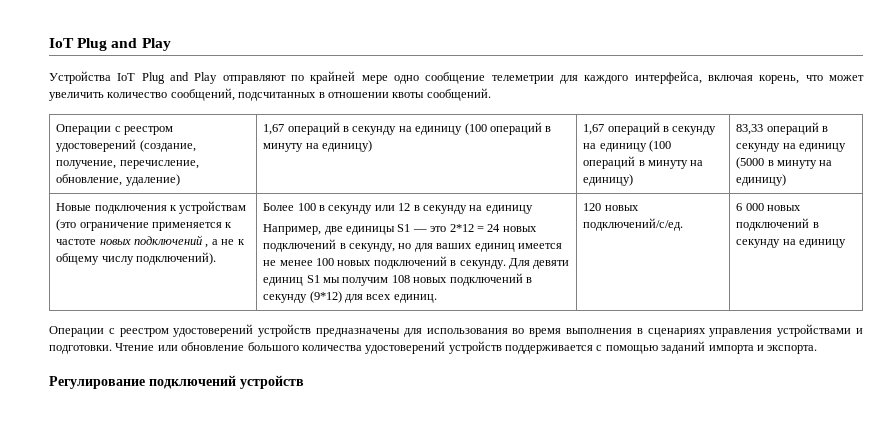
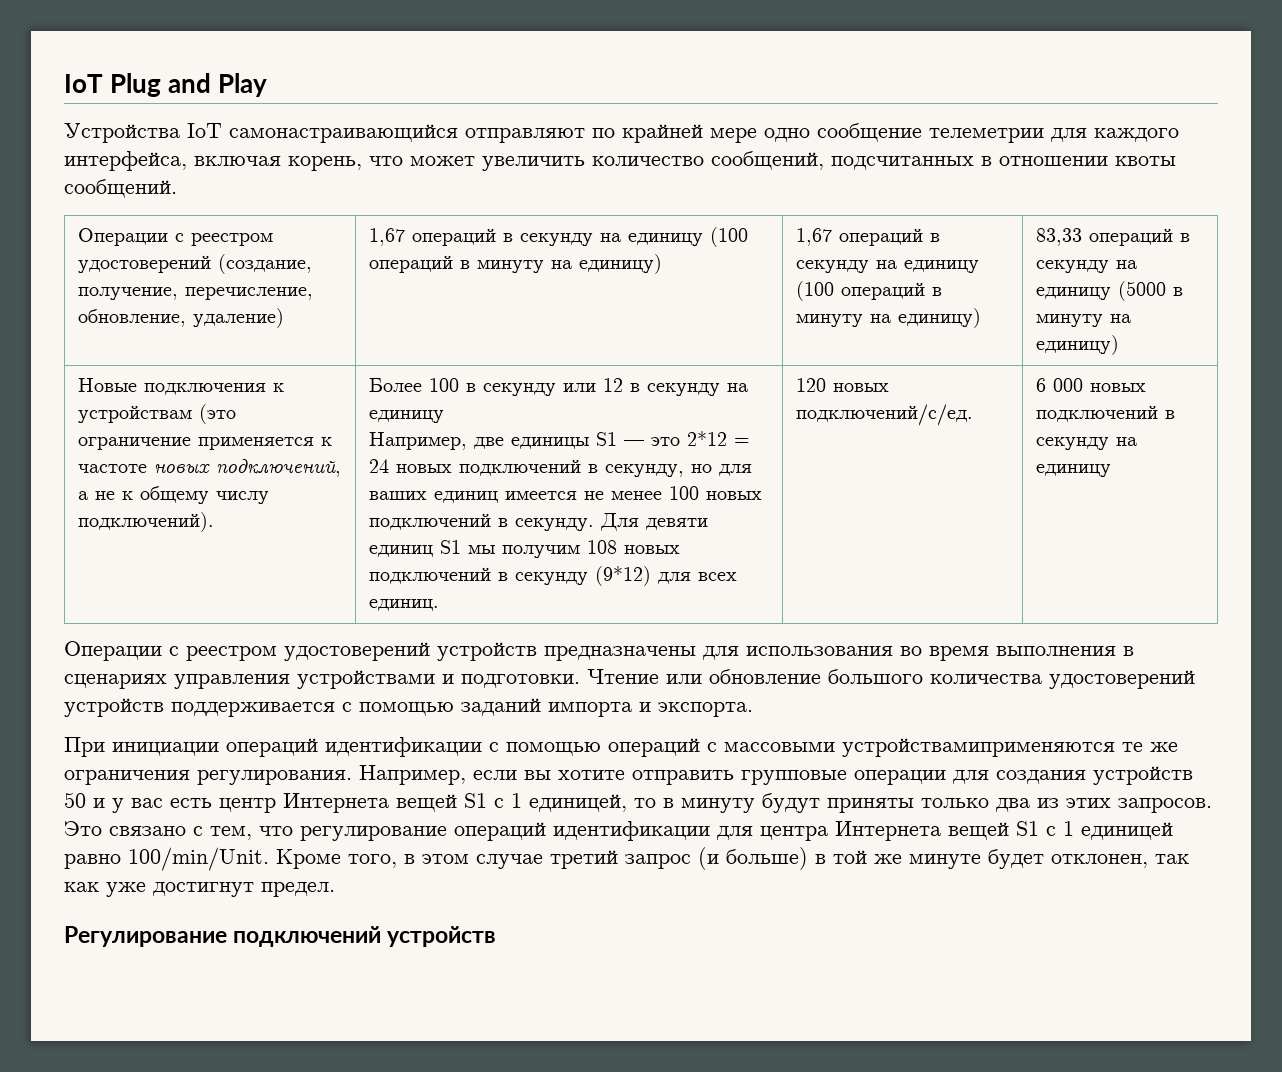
[141,72,218,84] Plug and Play -> [229,124,458,143] самонастраивающийся
[134,235,209,248] подключений , -> [215,459,341,477] подключений,
(818, 349) none -> [64,737,1178,757] [64,765,1193,785] [64,792,1212,813] [64,821,1173,841] [64,847,1189,871] [64,882,335,897] // При инициации операций идентификации с помощью операций с массовыми устройствамиприменяются те же ограничения регулирования. Например, если вы хотите отправить групповые операции для создания устройств 50 и у вас есть центр Интернета вещей S1 с 1 единицей, то в минуту будут приняты только два из этих запросов. Это связано с тем, что регулирование операций идентификации для центра Интернета вещей S1 с 1 единицей равно 100/min/Unit. Кроме того, в этом случае третий запрос (и больше) в той же минуте будет отклонен, так как уже достигнут предел.

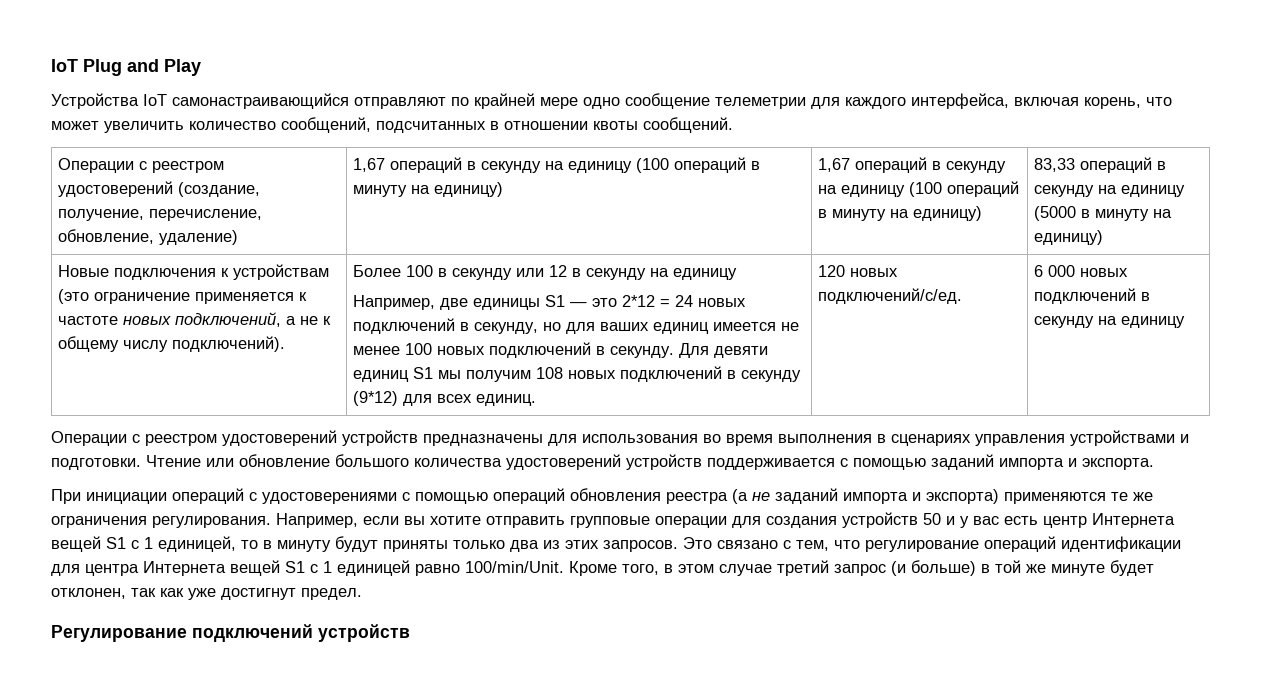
[325,737,482,757] идентификации -> [249,492,397,504] с удостоверениями
[707,738,1115,757] с массовыми устройствамиприменяются -> [570,488,1106,504] обновления реестра (а не заданий импорта и экспорта) применяются

